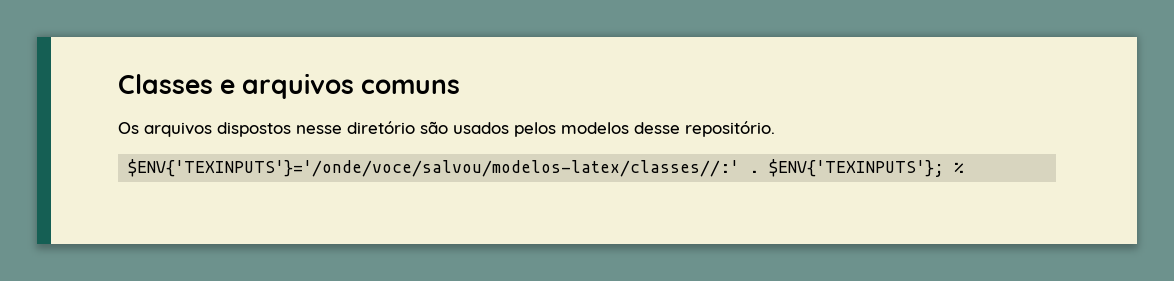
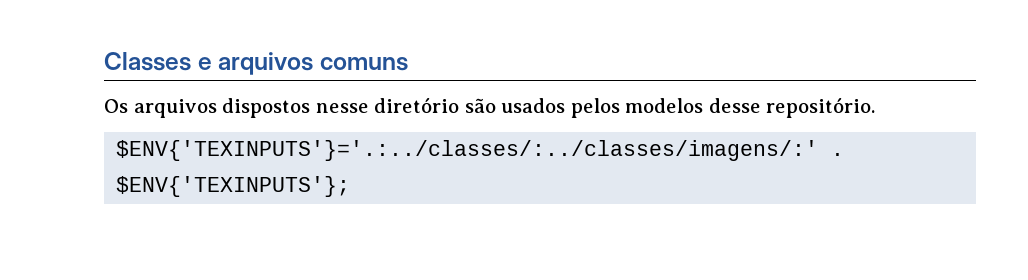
[128,159,740,177] $ENV{'TEXINPUTS'}='/onde/voce/salvou/modelos-latex/classes//:' -> [116,140,819,161] $ENV{'TEXINPUTS'}='.:../classes/:../classes/imagens/:'
[954,162,965,173] % -> (351, 186) none

